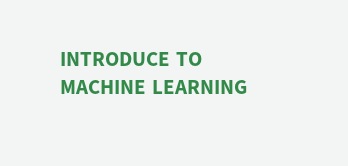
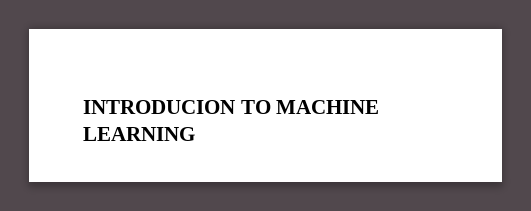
[60,52,170,66] INTRODUCE -> [83,100,235,114] INTRODUCION

